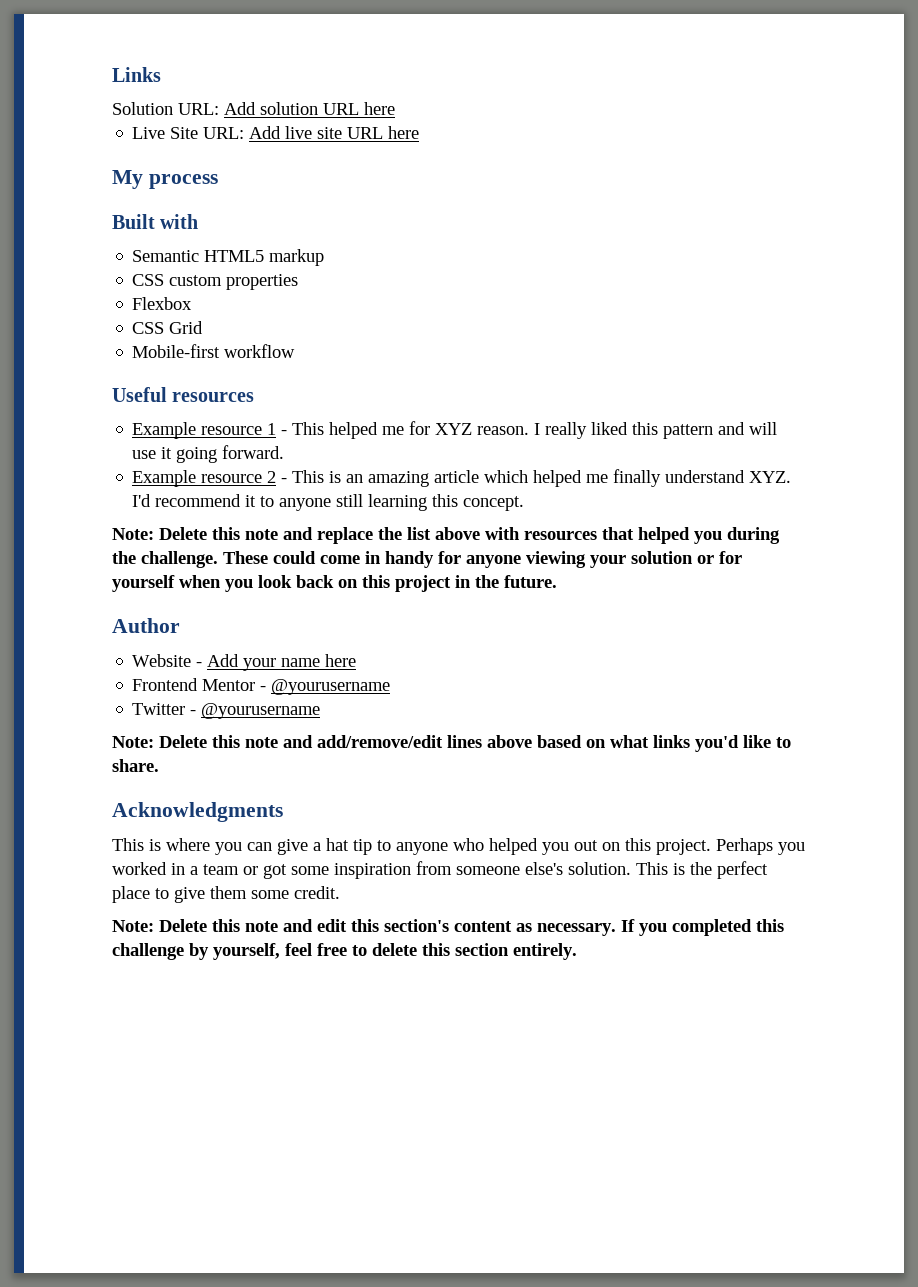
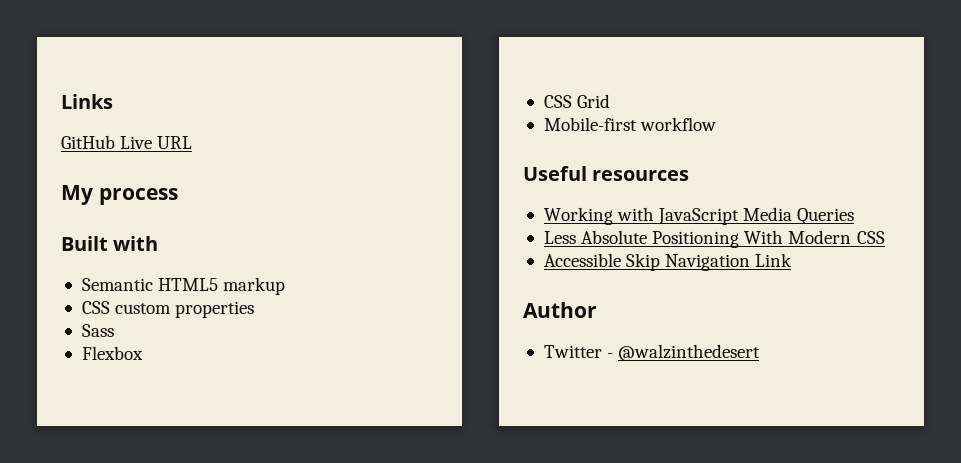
[112,102,395,115] [132,126,420,139] Solution URL: Add solution URL here // Live Site URL: Add live site URL here -> [61,135,193,149] GitHub Live URL
(299, 282) none -> [81,324,114,337] // Sass
[132,421,778,439] [132,445,285,463] [132,469,792,487] [132,494,525,511] [112,527,780,544] [112,551,742,568] [112,575,557,592] [112,618,180,633] [132,654,357,671] [132,678,391,695] [132,703,321,719] [112,735,791,752] [112,759,159,772] [112,802,283,822] [112,838,805,855] [112,861,768,879] [112,886,340,903] [112,919,784,936] [112,943,577,960] Example resource 1 - This helped me for XYZ reason. I really liked this pattern and will use it going forward. // Example resource 2 - This is an amazing article which helped me finally understand XYZ. I'd recommend it to anyone still learning this concept. // Note: Delete this note and replace the list above with resources that helped you during the challenge. These could come in handy for anyone viewing your solution or for yourself when you look back on this project in the future. // Author // Website - Add your name here // Frontend Mentor - @yourusername // Twitter - @yourusername // Note: Delete this note and add/remove/edit lines above based on what links you'd like to share. // Acknowledgments // This is where you can give a hat tip to anyone who helped you out on this project. Perhaps you worked in a team or got some inspiration from someone else's solution. This is the perfect place to give them some credit. // Note: Delete this note and edit this section's content as necessary. If you completed this challenge by yourself, feel free to delete this section entirely. -> [543,207,855,225] [543,230,885,248] [543,253,793,271] [523,302,597,318] [543,344,761,361] Working with JavaScript Media Queries // Less Absolute Positioning With Modern CSS // Accessible Skip Navigation Link // Author // Twitter - @walzinthedesert

